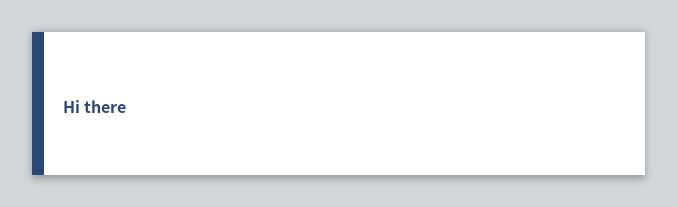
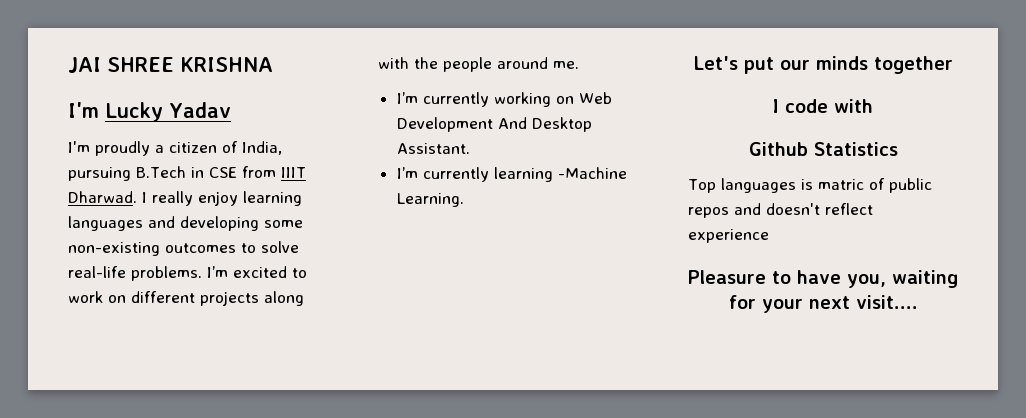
[63,100,127,113] Hi there -> [68,57,273,73] [68,102,231,122] [68,141,282,156] [68,166,306,181] [68,191,302,206] [68,216,303,231] [68,241,299,256] [68,266,307,281] [68,291,304,306] [378,57,579,72] [396,92,612,107] [396,117,592,132] [396,143,470,154] [396,167,627,182] [396,193,464,207] [693,56,953,74] [773,99,873,113] [748,142,898,156] [688,178,932,193] [688,203,873,218] [688,229,769,243] [688,270,958,288] [728,295,918,313] JAI SHREE KRISHNA // I'm Lucky Yadav // I'm proudly a citizen of India, pursuing B.Tech in CSE from IIIT Dharwad. I really enjoy learning languages and developing some non-existing outcomes to solve real-life problems. I’m excited to work on different projects along with the people around me. // I’m currently working on Web Development And Desktop Assistant. // I’m currently learning -Machine Learning. // Let's put our minds together // I code with // Github Statistics // Top languages is matric of public repos and doesn't reflect experience // Pleasure to have you, waiting for your next visit....

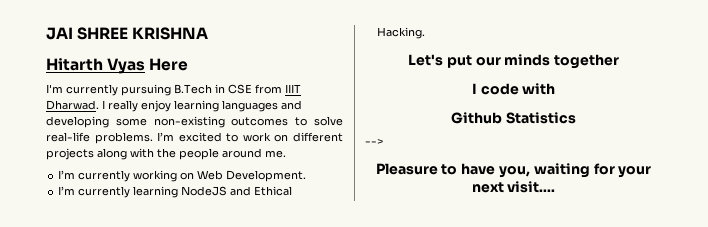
[68,102,231,122] [68,141,282,156] I'm Lucky Yadav // I'm proudly a citizen of India, -> [46,58,189,74] [46,84,118,96] Hitarth Vyas Here // I'm currently
[396,117,592,132] [396,143,470,154] Development And Desktop Assistant. -> [226,170,307,182] Development.
[557,167,627,179] [396,193,464,207] -Machine Learning. -> [181,186,293,196] [377,27,426,39] NodeJS and Ethical Hacking.
[688,178,932,193] [688,203,873,218] [688,229,769,243] Top languages is matric of public repos and doesn't reflect experience -> [365,139,383,145] -->

